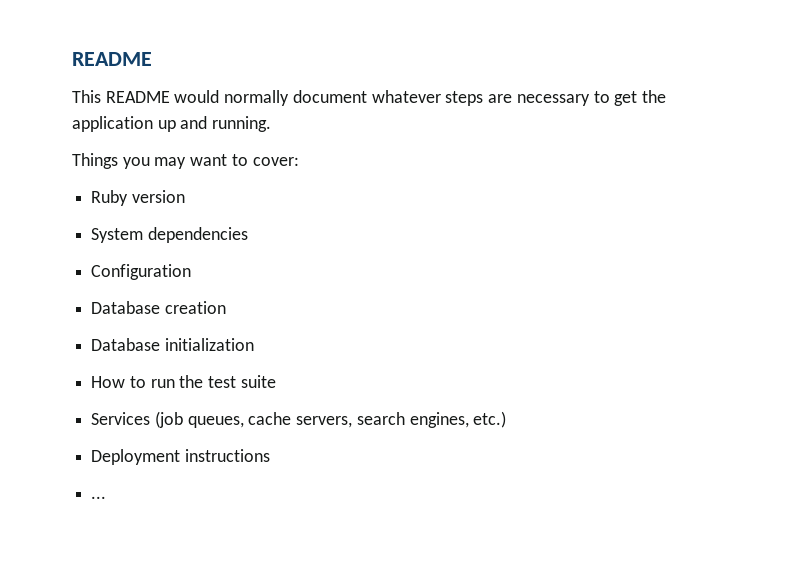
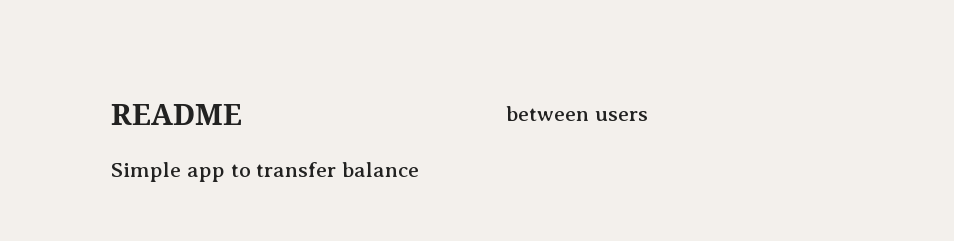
[72,90,666,106] [72,116,272,132] [72,153,299,169] [91,190,185,206] [91,227,248,243] [91,264,192,280] [91,301,226,314] [91,338,254,351] [91,375,276,388] [91,411,507,428] [91,449,270,465] [91,496,107,499] This README would normally document whatever steps are necessary to get the application up and running. // Things you may want to cover: // Ruby version // System dependencies // Configuration // Database creation // Database initialization // How to run the test suite // Services (job queues, cache servers, search engines, etc.) // Deployment instructions // ... -> [111,162,420,182] [506,106,648,121] Simple app to transfer balance between users

